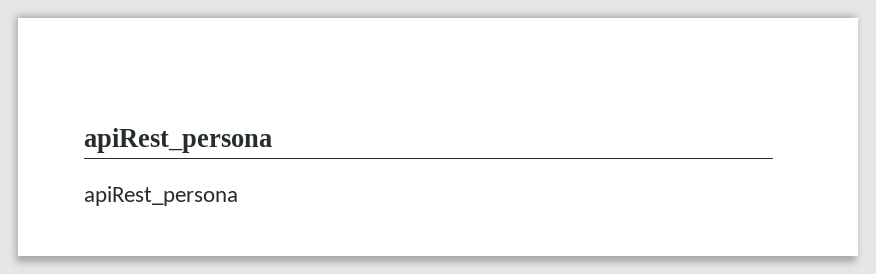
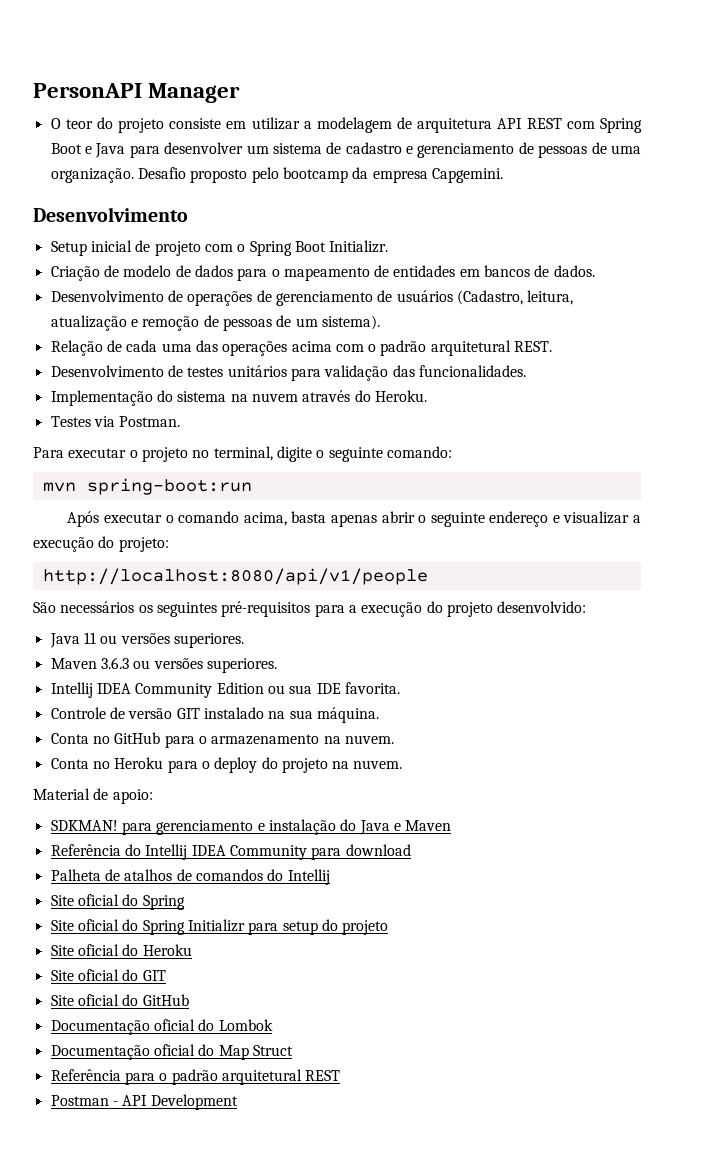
[84,128,272,153] [84,186,238,206] apiRest_persona // apiRest_persona -> [33,83,241,103] [50,117,642,133] [50,142,641,158] [50,167,503,183] [33,207,188,222] [50,240,389,256] [50,265,595,281] [50,290,574,306] [50,315,380,331] [50,340,553,356] [50,365,526,381] [50,390,427,406] [50,416,181,427] [33,446,452,462] [42,478,252,495] [67,511,642,527] [33,536,169,552] [42,568,428,585] [33,601,587,617] [49,632,244,648] [50,657,277,673] [50,682,400,698] [50,707,379,723] [50,732,394,748] [50,757,403,773] [33,788,153,804] [50,819,452,835] [50,844,411,860] [50,869,330,885] [50,894,185,910] [50,919,389,935] [50,944,192,956] [50,969,166,981] [50,994,189,1006] [50,1019,273,1035] [50,1044,293,1060] [50,1069,341,1085] [50,1094,238,1110] PersonAPI Manager // O teor do projeto consiste em utilizar a modelagem de arquitetura API REST com Spring Boot e Java para desenvolver um sistema de cadastro e gerenciamento de pessoas de uma organização. Desafio proposto pelo bootcamp da empresa Capgemini. // Desenvolvimento // Setup inicial de projeto com o Spring Boot Initializr. // Criação de modelo de dados para o mapeamento de entidades em bancos de dados. // Desenvolvimento de operações de gerenciamento de usuários (Cadastro, leitura, atualização e remoção de pessoas de um sistema). // Relação de cada uma das operações acima com o padrão arquitetural REST. // Desenvolvimento de testes unitários para validação das funcionalidades. // Implementação do sistema na nuvem através do Heroku. // Testes via Postman. // Para executar o projeto no terminal, digite o seguinte comando: // mvn spring-boot:run // Após executar o comando acima, basta apenas abrir o seguinte endereço e visualizar a execução do projeto: // http://localhost:8080/api/v1/people // São necessários os seguintes pré-requisitos para a execução do projeto desenvolvido: // Java 11 ou versões superiores. // Maven 3.6.3 ou versões superiores. // Intellij IDEA Community Edition ou sua IDE favorita. // Controle de versão GIT instalado na sua máquina. // Conta no GitHub para o armazenamento na nuvem. // Conta no Heroku para o deploy do projeto na nuvem. // Material de apoio: // SDKMAN! para gerenciamento e instalação do Java e Maven // Referência do Intellij IDEA Community para download // Palheta de atalhos de comandos do Intellij // Site oficial do Spring // Site oficial do Spring Initializr para setup do projeto // Site oficial do Heroku // Site oficial do GIT // Site oficial do GitHub // Documentação oficial do Lombok // Documentação oficial do Map Struct // Referência para o padrão arquitetural REST // Postman - API Development

